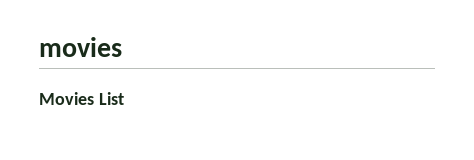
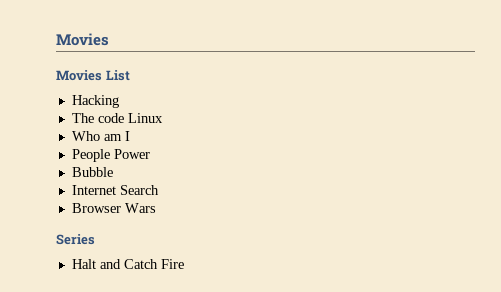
[39,37,122,57] movies -> [56,33,109,46] Movies
(124, 98) none -> [71,95,119,108] [71,113,163,123] [71,131,130,141] [71,149,150,162] [71,167,113,177] [71,185,159,195] [71,203,156,213] [56,234,95,245] [71,259,184,269] // Hacking // The code Linux // Who am I // People Power // Bubble // Internet Search // Browser Wars // Series // Halt and Catch Fire

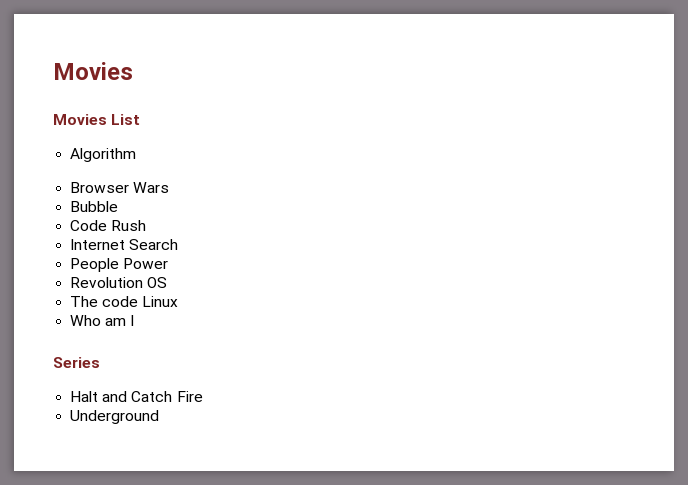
[71,95,119,108] Hacking -> [70,148,137,162] [70,182,170,193] [70,201,119,212] [70,220,147,231] [70,239,179,250] [70,258,169,272] [70,277,168,288] Algorithm // Browser Wars // Bubble // Code Rush // Internet Search // People Power // Revolution OS
[71,149,150,162] [71,167,113,177] [71,185,159,195] [71,203,156,213] // People Power // Bubble // Internet Search // Browser Wars -> (135, 320) none
(184, 264) none -> [70,410,160,424] // Underground

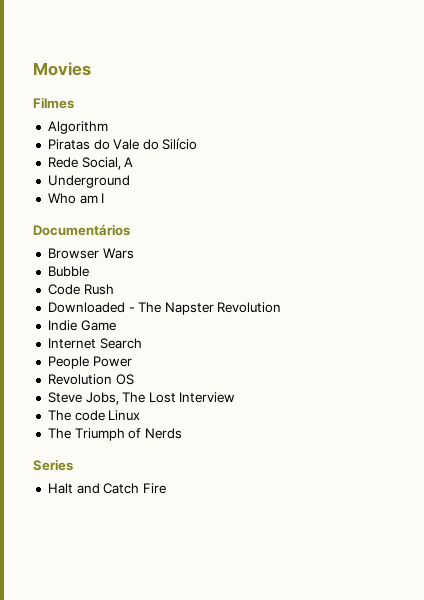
[53,114,141,125] Movies List -> [33,97,74,109] Filmes
(137, 155) none -> [47,138,198,150] [47,157,134,170] [47,175,130,188] [47,193,105,204] [33,224,130,236] // Piratas do Vale do Silício // Rede Social, A // Underground // Who am I // Documentários
(147, 225) none -> [47,302,282,315] [47,320,116,331] // Downloaded - The Napster Revolution // Indie Game
(168, 282) none -> [47,392,236,405] // Steve Jobs, The Lost Interview
[70,315,135,326] Who am I -> [47,428,182,441] The Triumph of Nerds
[70,410,160,424] // Underground -> (166, 488) none

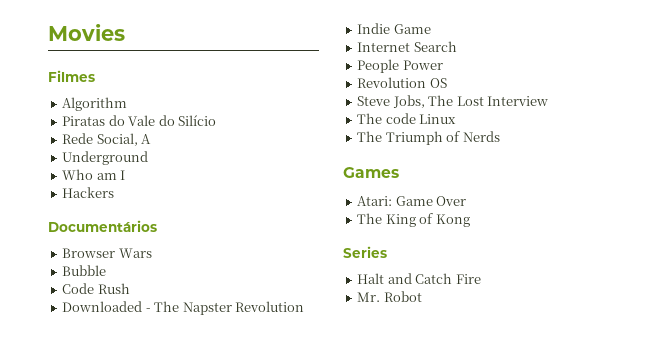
(105, 198) none -> [62,187,115,198] // Hackers
(182, 433) none -> [343,167,399,178] [357,196,467,206] [357,213,470,227] // Games // Atari: Game Over // The King of Kong
(166, 488) none -> [357,291,422,302] // Mr. Robot

